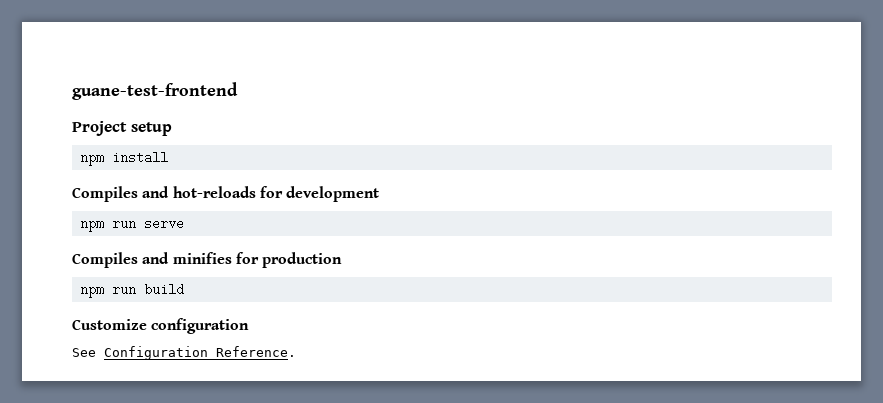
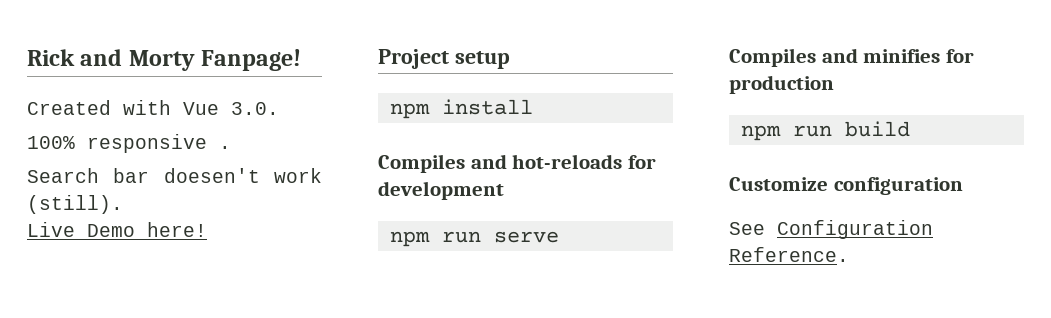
[72,82,238,100] guane-test-frontend -> [27,49,302,71] [27,100,279,115] [27,134,231,153] [27,168,322,183] [27,195,123,214] [27,222,207,237] Rick and Morty Fanpage! // Created with Vue 3.0. // 100% responsive . // Search bar doesen't work (still). // Live Demo here!

